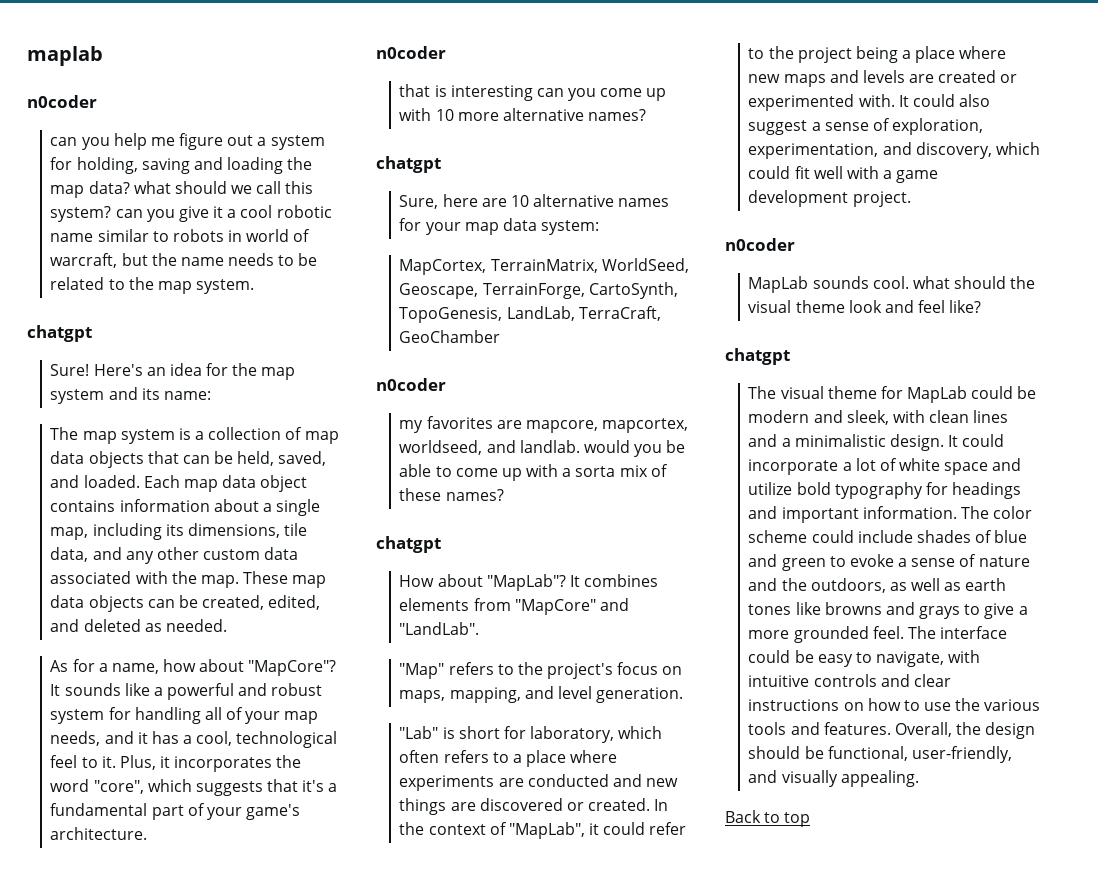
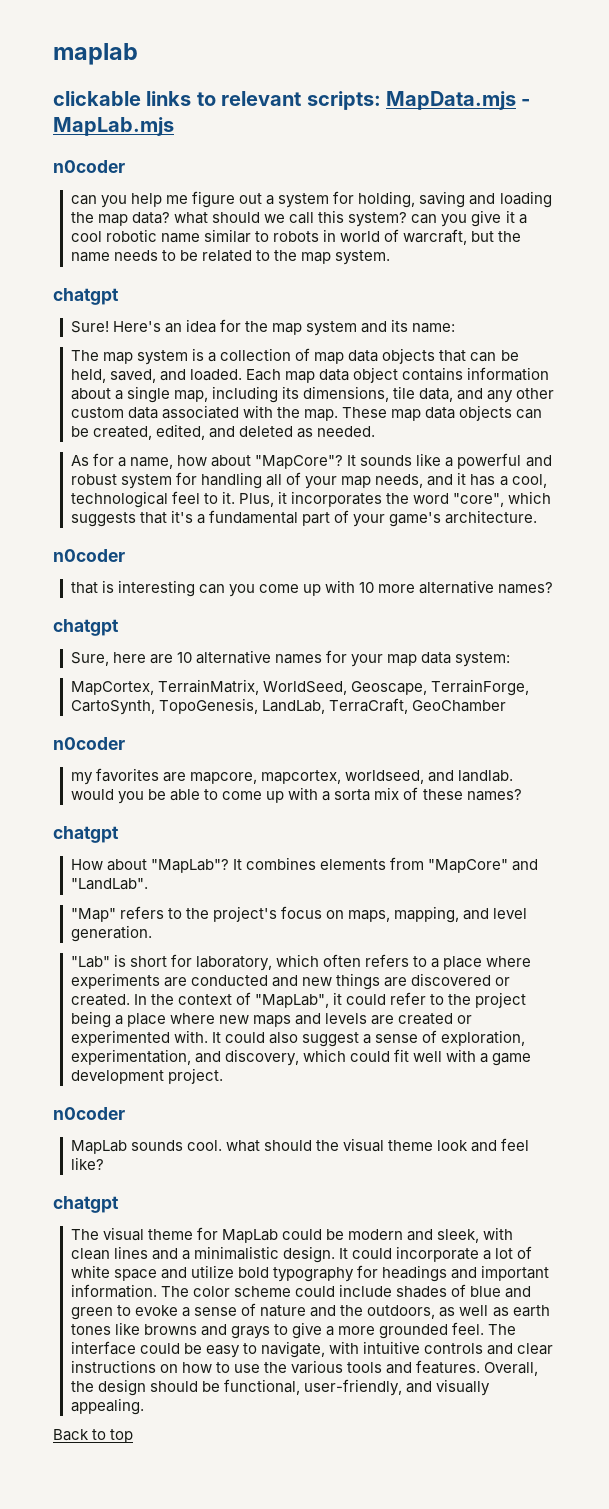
(103, 56) none -> [53,91,531,110] [53,117,174,136] // clickable links to relevant scripts: MapData.mjs - MapLab.mjs

